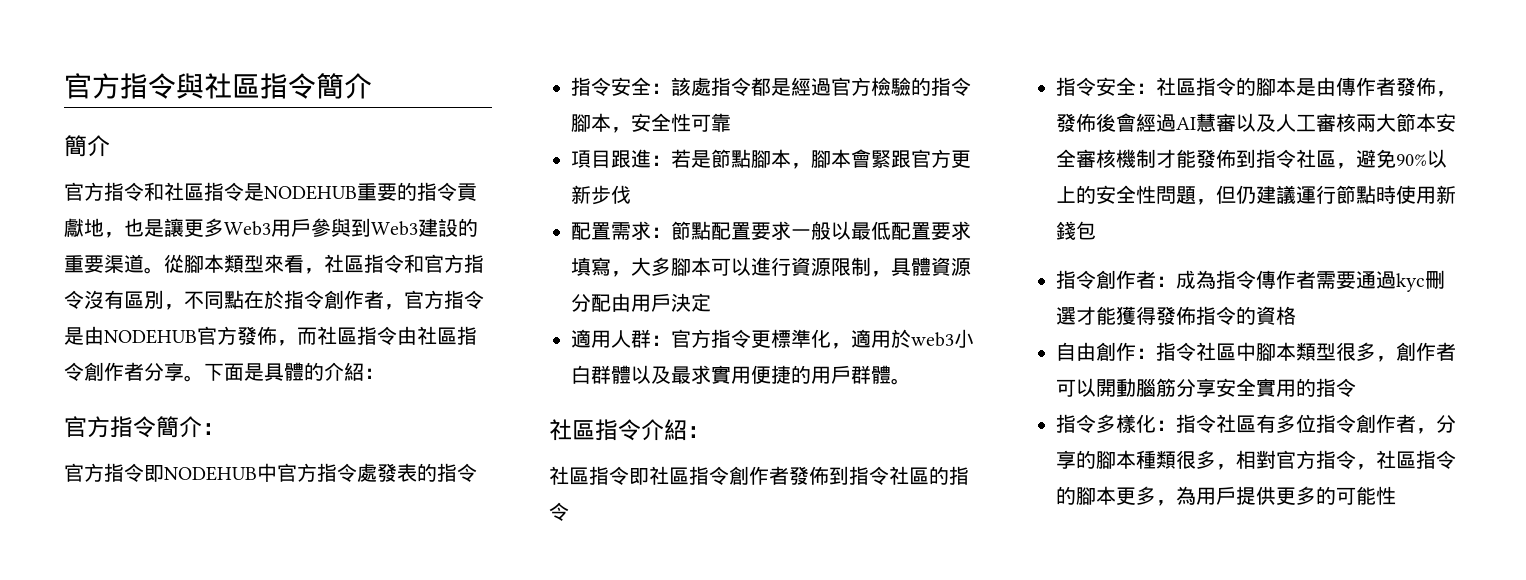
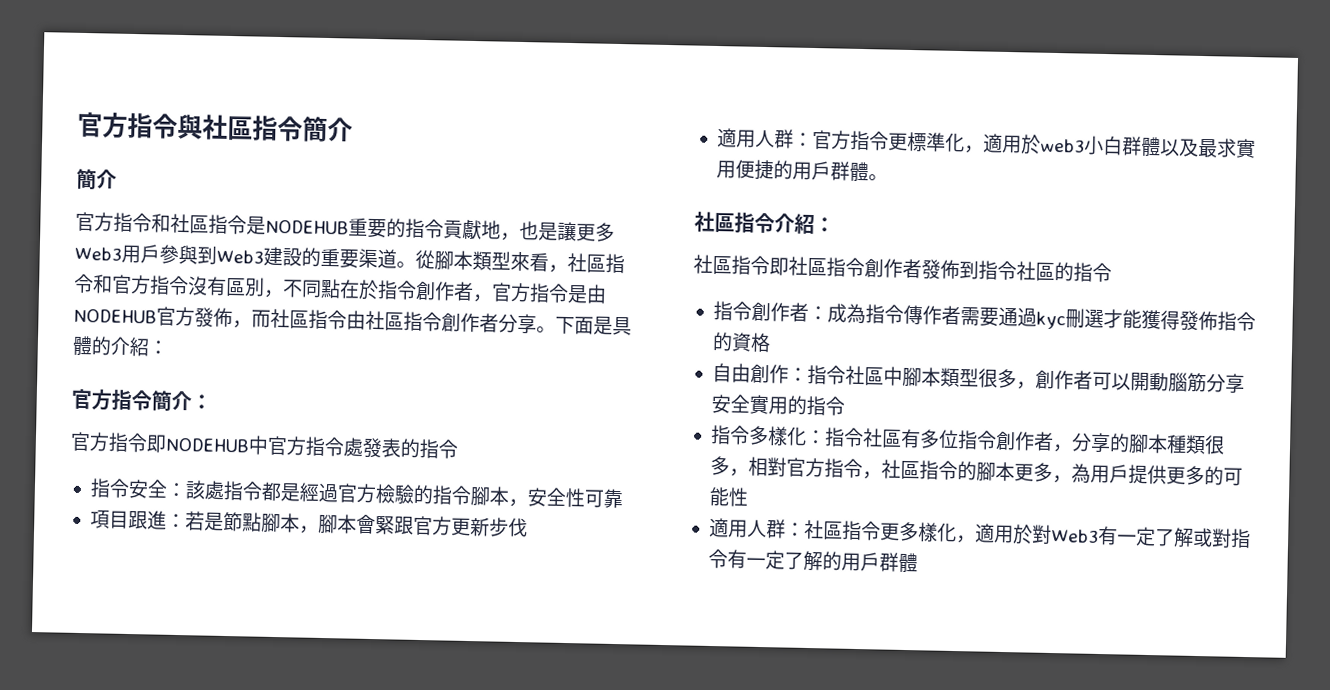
[571,221,971,240] [571,257,971,277] [571,293,711,312] // 配置需求：節點配置要求一般以最低配置要求填寫，大多腳本可以進行資源限制，具體資源分配由用戶決定 -> (528, 527) none
[1056,77,1456,97] [1056,113,1456,132] [1056,149,1447,169] [1056,185,1456,205] [1056,221,1096,240] // 指令安全：社區指令的腳本是由傳作者發佈，發佈後會經過AI慧審以及人工審核兩大節本安全審核機制才能發佈到指令社區，避免90%以上的安全性問題，但仍建議運行節點時使用新錢包 -> (1112, 272) none
(1396, 495) none -> [708,517,1251,549] [707,548,918,573] // 適用人群：社區指令更多樣化，適用於對Web3有一定了解或對指令有一定了解的用戶群體

